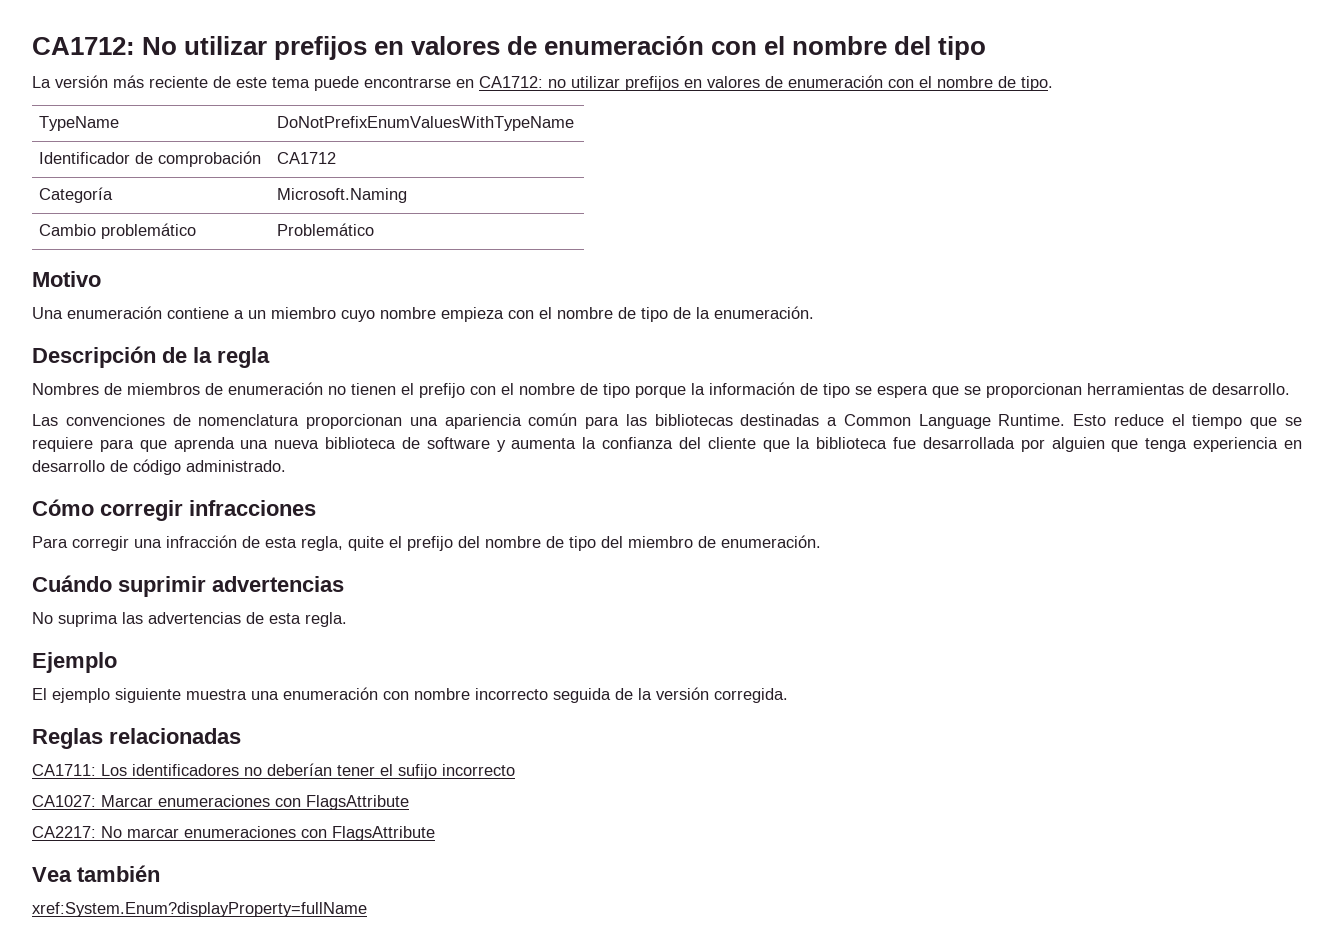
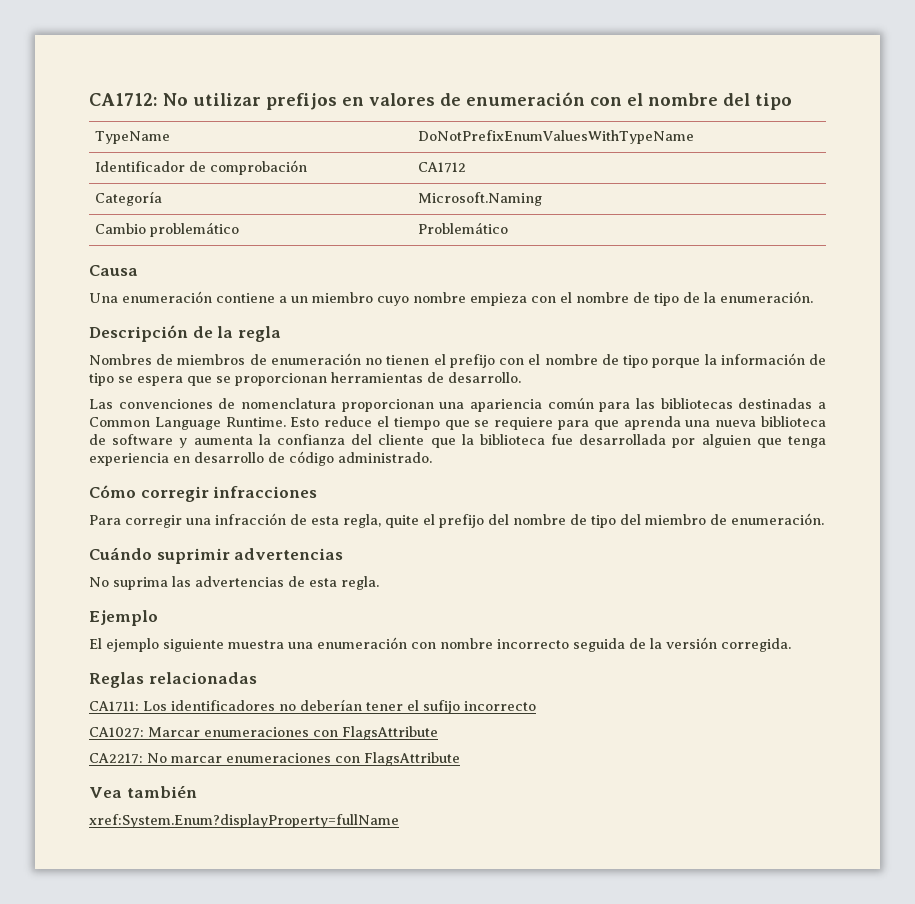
[32,75,1053,91] // La versión más reciente de este tema puede encontrarse en CA1712: no utilizar prefijos en valores de enumeración con el nombre de tipo. -> (792, 101) none
[32,271,101,287] Motivo -> [89,265,138,276] Causa

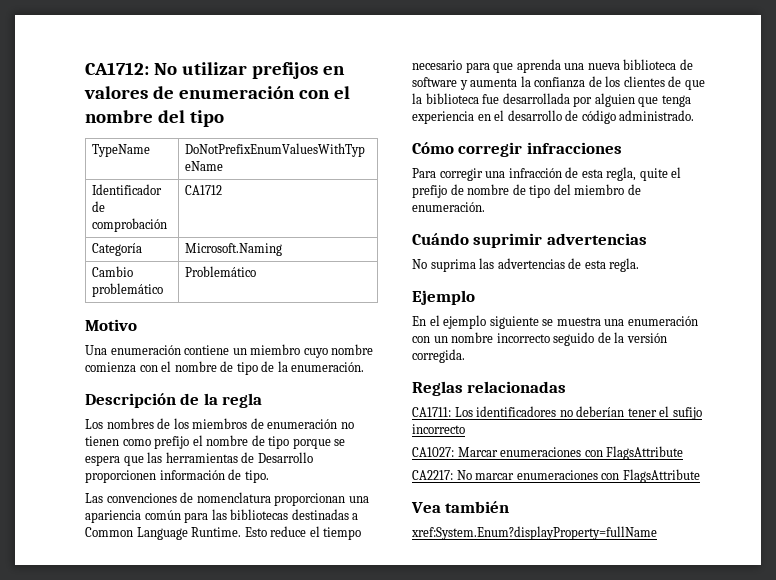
[89,265,138,276] Causa -> [85,319,137,331] Motivo
[279,296,287,303] a -> (230, 350) none
[470,293,527,306] empieza -> [85,362,136,373] comienza
[89,354,174,365] Nombres de -> [85,418,189,429] Los nombres de los
[433,354,525,368] el prefijo con -> [122,436,190,449] como prefijo
[704,353,827,365] [89,372,521,386] la información de tipo se espera que se proporcionan herramientas de desarrollo. -> [334,439,346,446] [85,452,313,466] [85,469,269,483] se espera que las herramientas de Desarrollo proporcionen información de tipo.
[444,417,554,430] que se requiere -> [412,60,462,70] necesario
[351,434,425,445] del cliente -> [588,76,682,87] de los clientes de
(190, 459) none -> [494,110,505,121] el
[488,514,509,525] del -> [450,184,464,195] de
[89,638,102,649] El -> [412,315,440,326] En el
(224, 645) none -> [542,319,554,326] se
(436, 645) none -> [433,336,448,343] un
[573,638,625,652] seguida -> [553,332,595,346] seguido

